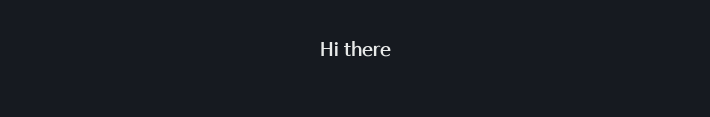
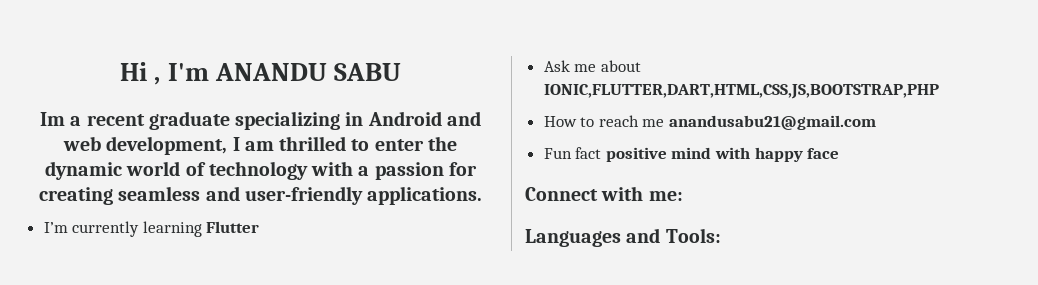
[343,41,391,57] there -> [154,63,401,85] [40,111,481,130] [63,136,457,155] [45,161,477,180] [38,186,483,205] [43,221,260,237] [543,60,641,72] [543,84,939,99] [543,115,877,130] [543,147,840,162] [525,186,683,201] [525,228,721,247] , I'm ANANDU SABU // Im a recent graduate specializing in Android and web development, I am thrilled to enter the dynamic world of technology with a passion for creating seamless and user-friendly applications. // I’m currently learning Flutter // Ask me about IONIC,FLUTTER,DART,HTML,CSS,JS,BOOTSTRAP,PHP // How to reach me anandusabu21@gmail.com // Fun fact positive mind with happy face // Connect with me: // Languages and Tools:

